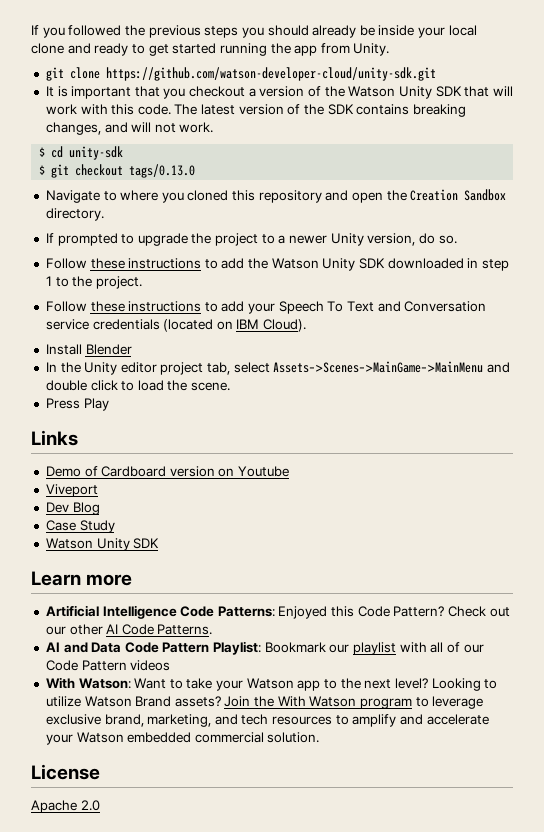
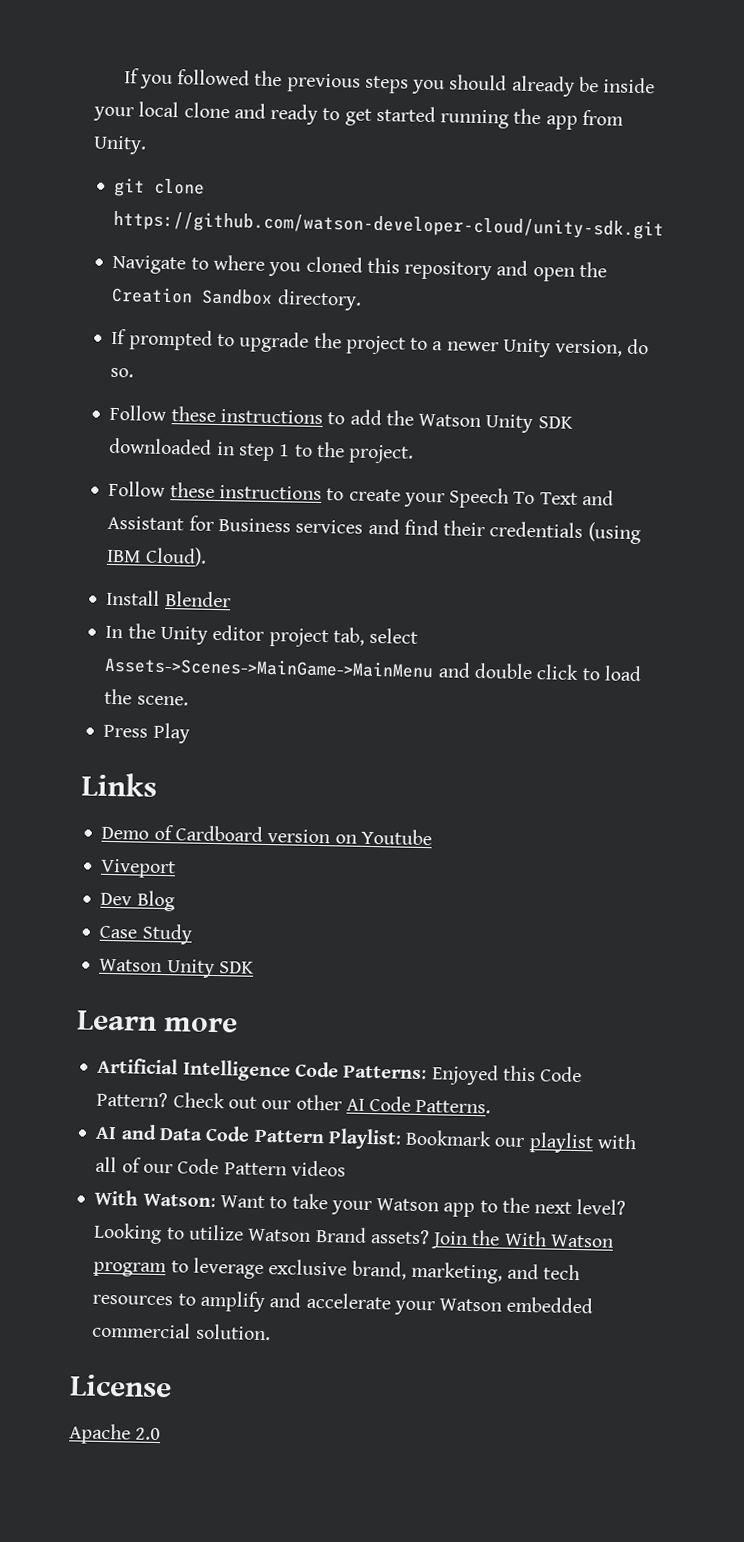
[45,86,513,99] [45,104,466,117] [45,122,214,135] [39,146,124,160] [39,164,196,178] // It is important that you checkout a version of the Watson Unity SDK that will work with this code. The latest version of the SDK contains breaking changes, and will not work. // $ cd unity-sdk // $ git checkout tags/0.13.0 -> (665, 225) none
[221,301,245,312] add -> [348,488,401,502] create
[404,301,487,312] [45,319,233,332] Conversation service credentials (located on -> [107,515,641,545] Assistant for Business services and find their credentials (using

